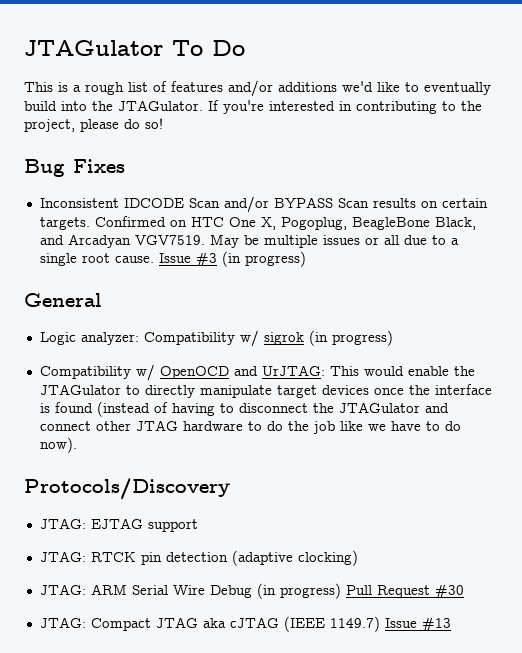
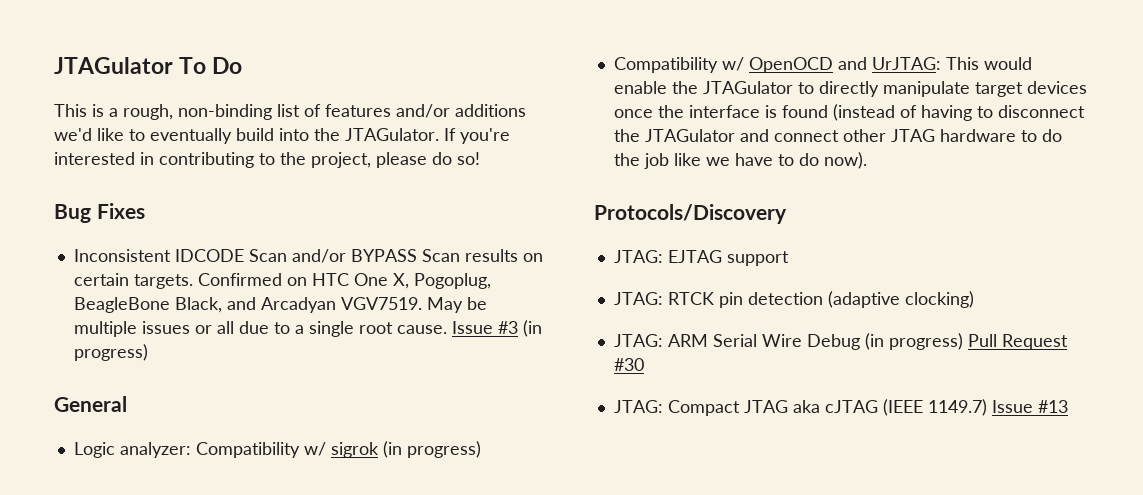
[85,82,124,95] rough -> [123,104,272,120] rough, non-binding

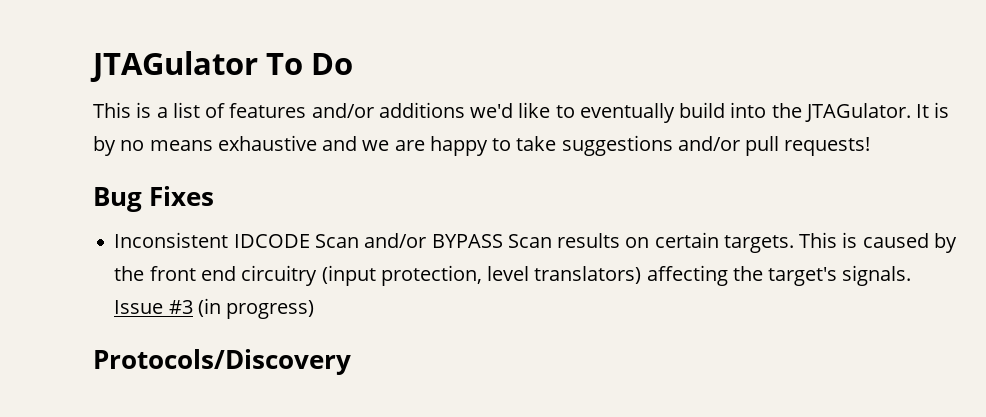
[123,104,272,120] rough, non-binding -> (168, 112) none
[444,128,510,144] [54,152,480,168] If you're interested in contributing to the project, please do so! -> [916,102,950,118] [93,135,871,156] It is by no means exhaustive and we are happy to take suggestions and/or pull requests!
[197,273,491,289] [73,297,487,313] [73,320,542,337] [73,344,148,361] [54,396,127,412] [73,441,481,458] [613,57,1032,73] [613,81,1087,97] [613,104,1085,121] [613,129,1062,142] [613,152,867,169] [594,204,787,224] [613,250,789,266] [613,291,974,308] [613,333,1068,350] [613,358,644,371] [613,399,1068,416] Confirmed on HTC One X, Pogoplug, BeagleBone Black, and Arcadyan VGV7519. May be multiple issues or all due to a single root cause. Issue #3 (in progress) // General // Logic analyzer: Compatibility w/ sigrok (in progress) // Compatibility w/ OpenOCD and UrJTAG: This would enable the JTAGulator to directly manipulate target devices once the interface is found (instead of having to disconnect the JTAGulator and connect other JTAG hardware to do the job like we have to do now). // Protocols/Discovery // JTAG: EJTAG support // JTAG: RTCK pin detection (adaptive clocking) // JTAG: ARM Serial Wire Debug (in progress) Pull Request #30 // JTAG: Compact JTAG aka cJTAG (IEEE 1149.7) Issue #13 -> [799,232,957,253] [114,265,912,286] [114,298,315,319] [93,349,351,375] This is caused by the front end circuitry (input protection, level translators) affecting the target's signals. Issue #3 (in progress) // Protocols/Discovery

